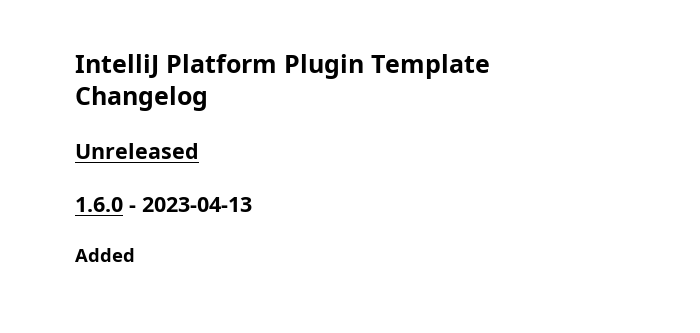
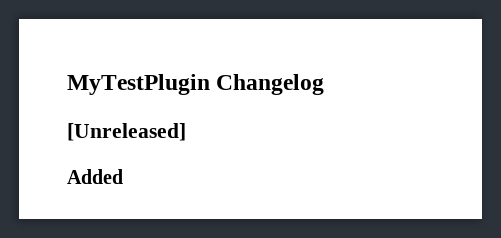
[75,54,490,79] [75,86,208,111] [75,143,199,159] [75,197,252,212] IntelliJ Platform Plugin Template Changelog // Unreleased // 1.6.0 - 2023-04-13 -> [67,74,325,95] [67,123,186,141] MyTestPlugin Changelog // [Unreleased]

